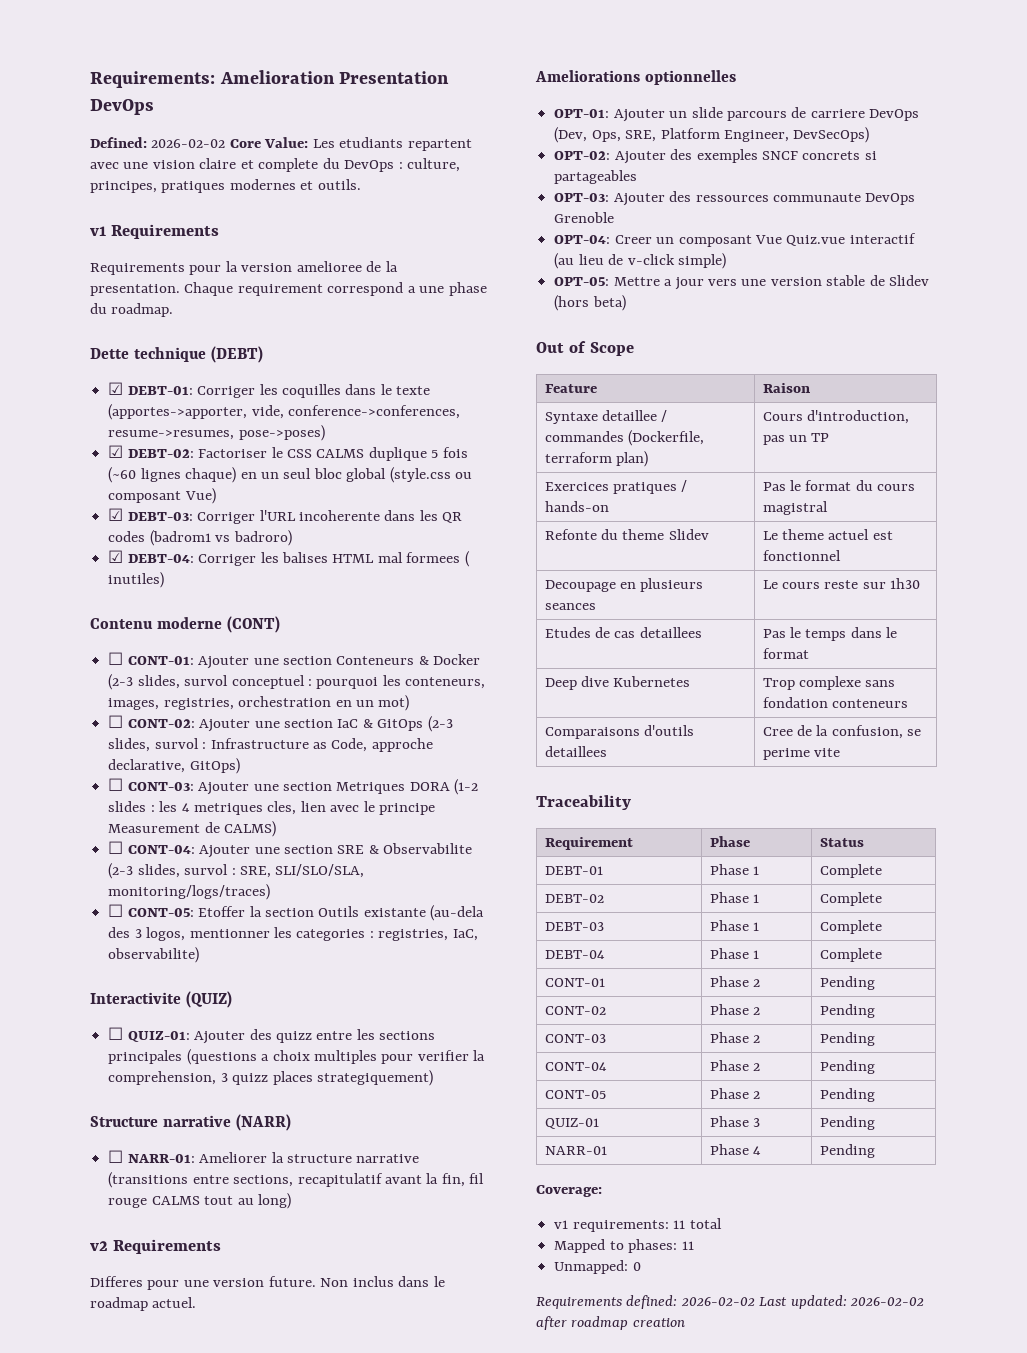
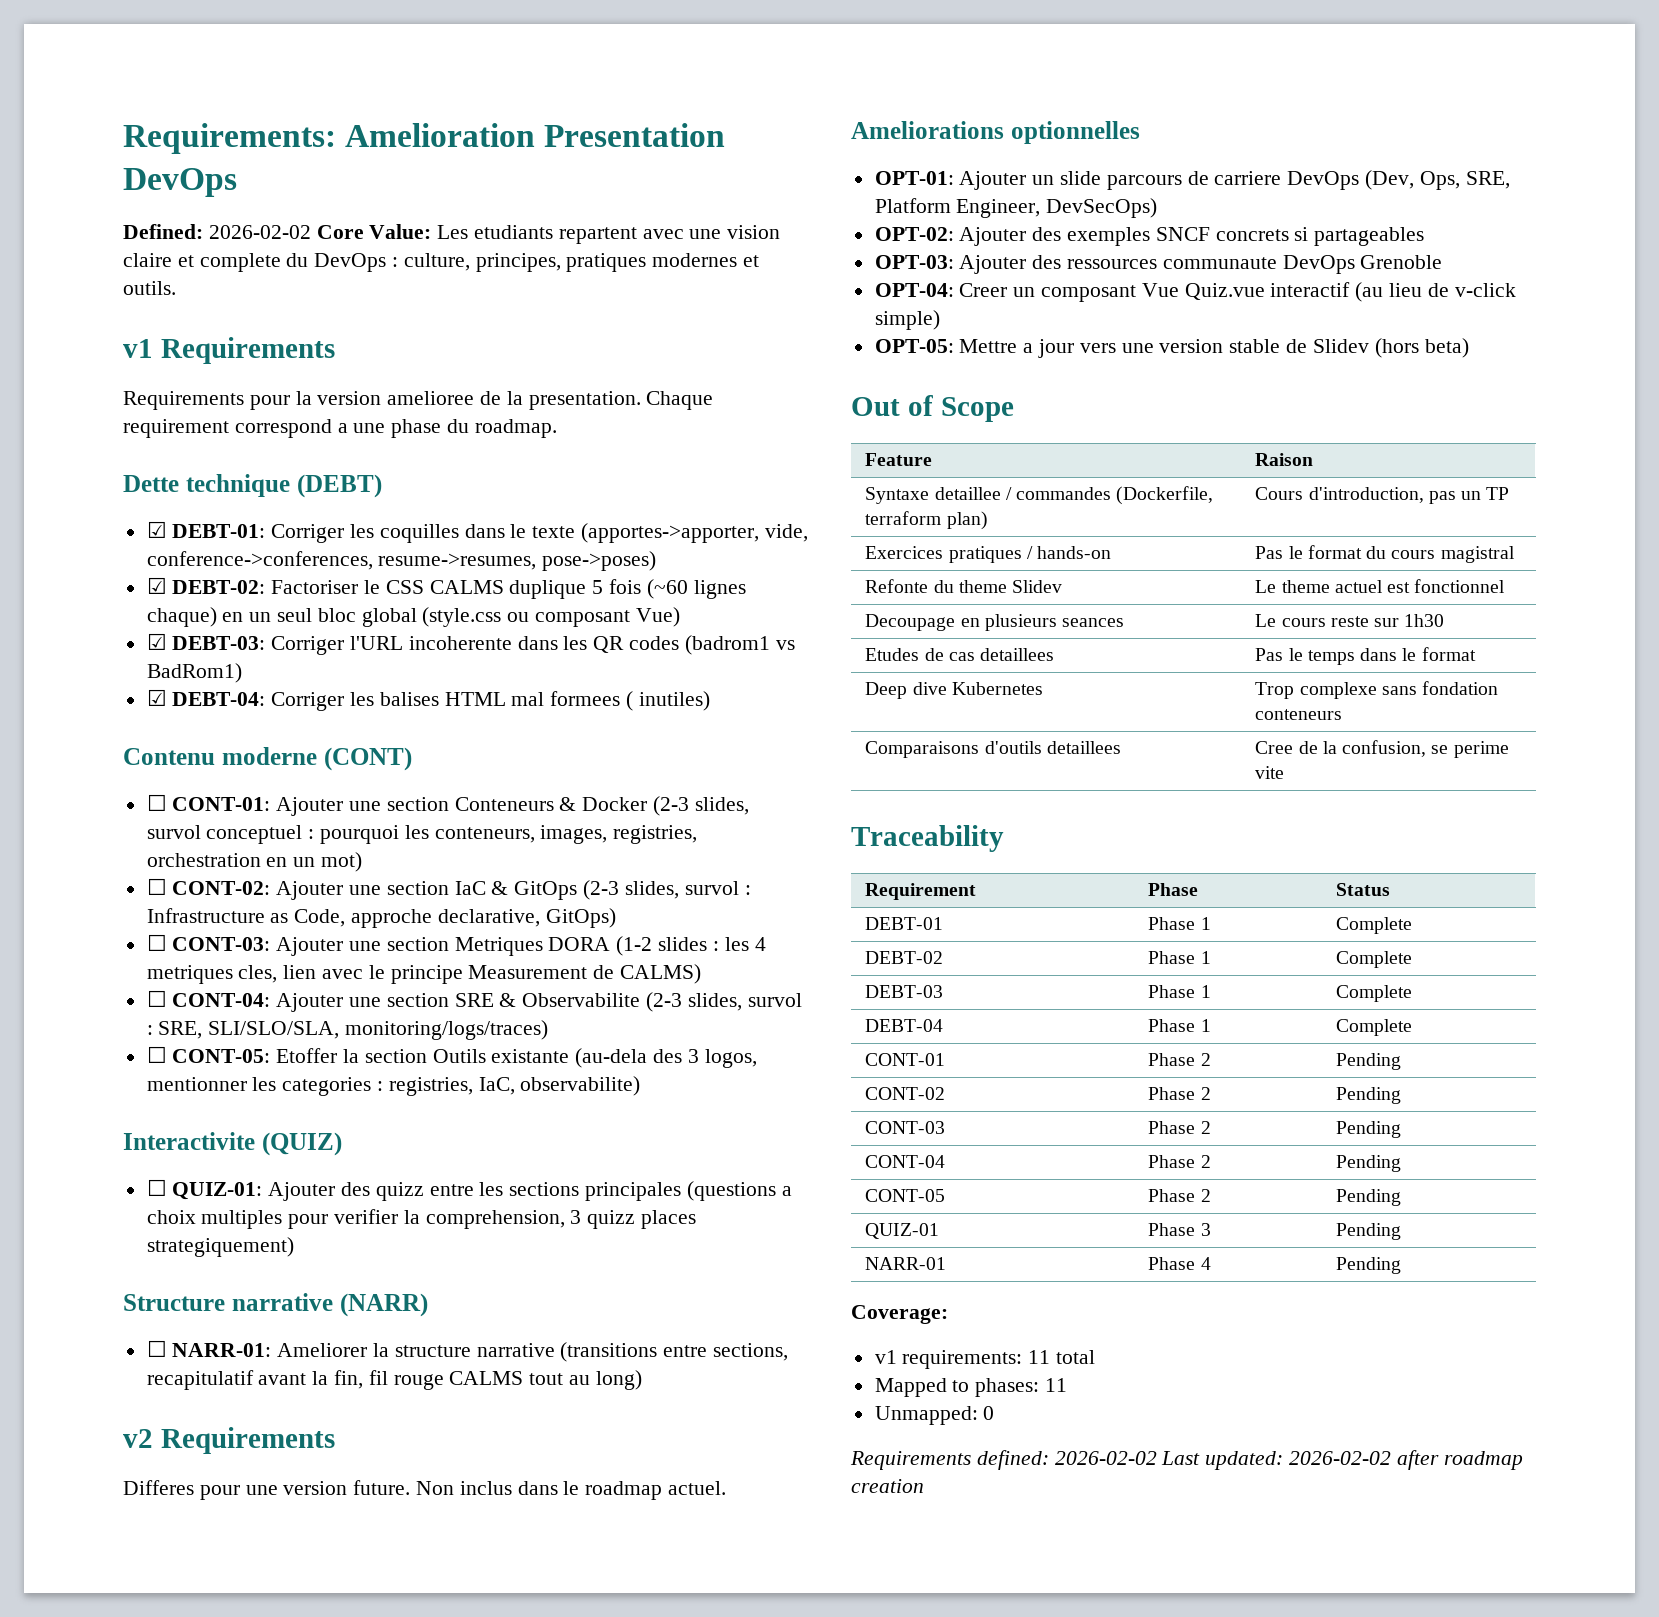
[233,530,292,546] badroro) -> [146,663,242,683] BadRom1)

